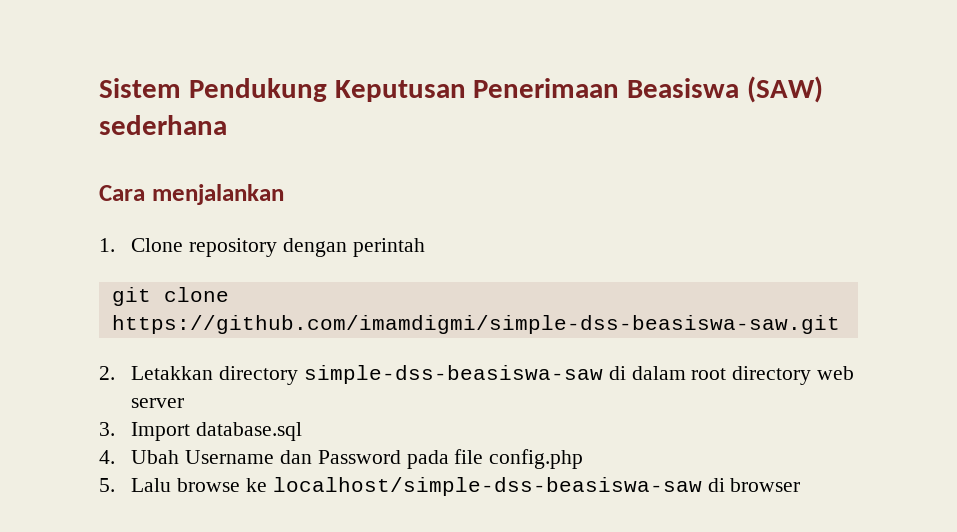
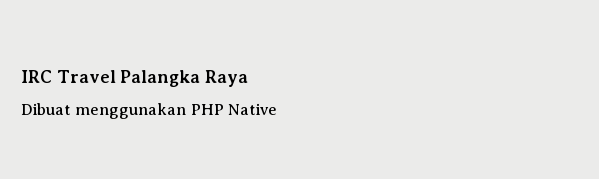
[99,76,824,103] [99,115,227,135] [99,184,284,205] [99,238,425,257] [111,287,229,306] [111,315,840,334] [99,365,855,385] [131,398,185,408] [99,422,303,441] [99,449,584,469] [99,477,801,496] Sistem Pendukung Keputusan Penerimaan Beasiswa (SAW) sederhana // Cara menjalankan // 1. Clone repository dengan perintah // git clone https://github.com/imamdigmi/simple-dss-beasiswa-saw.git // 2. Letakkan directory simple-dss-beasiswa-saw di dalam root directory web server // 3. Import database.sql // 4. Ubah Username dan Password pada file config.php // 5. Lalu browse ke localhost/simple-dss-beasiswa-saw di browser -> [21,70,249,87] [21,103,277,119] IRC Travel Palangka Raya // Dibuat menggunakan PHP Native

